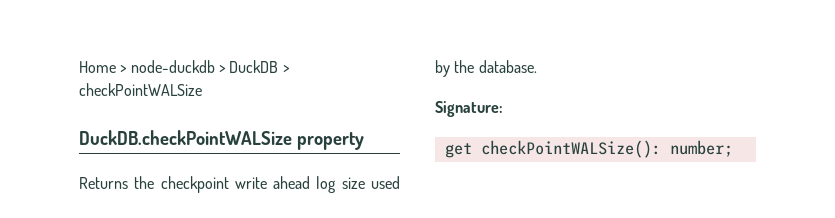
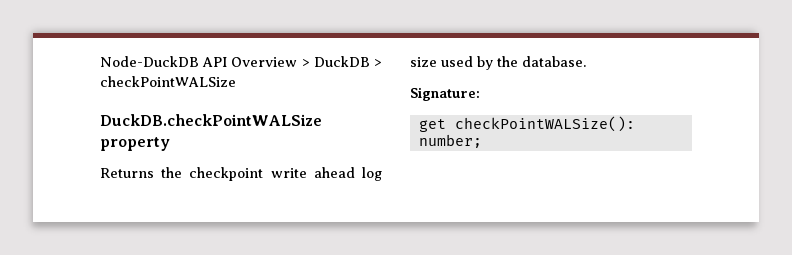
[79,60,215,73] Home > node-duckdb -> [100,56,298,67] Node-DuckDB API Overview

